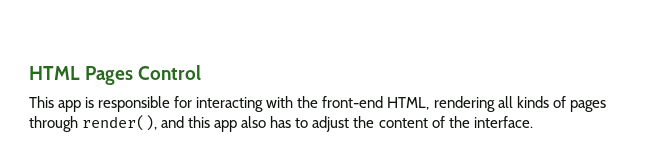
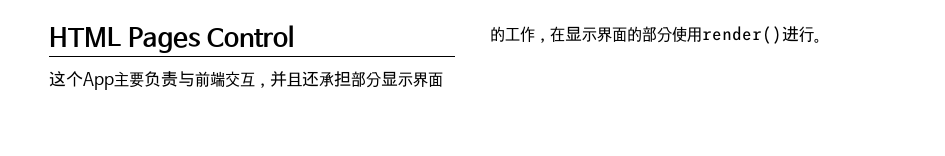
[29,96,606,112] [29,115,533,132] This app is responsible for interacting with the front-end HTML, rendering all kinds of pages through render(), and this app also has to adjust the content of the interface. -> [49,71,443,90] [490,26,822,44] 这个App主要负责与前端交互，并且还承担部分显示界面的工作，在显示界面的部分使用render()进行。

